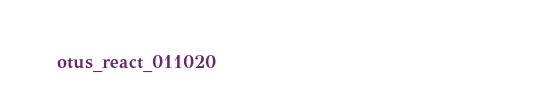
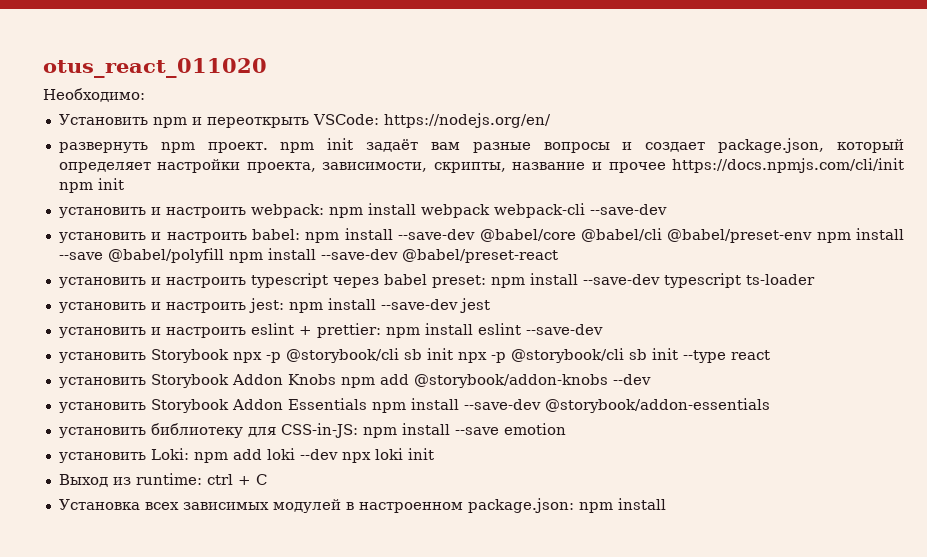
(216, 64) none -> [43,88,145,102] [58,113,551,128] [58,138,904,153] [58,158,905,173] [58,178,124,193] [58,203,667,218] [58,228,904,243] [58,248,558,263] [58,273,815,288] [58,298,490,313] [58,323,603,338] [58,348,770,363] [58,374,651,388] [58,398,770,413] [58,423,566,438] [58,448,434,463] [58,473,267,487] [58,498,666,513] // Необходимо: // Установить npm и переоткрыть VSCode: https://nodejs.org/en/ // развернуть npm проект. npm init задаёт вам разные вопросы и создает package.json, который определяет настройки проекта, зависимости, скрипты, название и прочее https://docs.npmjs.com/cli/init npm init // установить и настроить webpack: npm install webpack webpack-cli --save-dev // установить и настроить babel: npm install --save-dev @babel/core @babel/cli @babel/preset-env npm install --save @babel/polyfill npm install --save-dev @babel/preset-react // установить и настроить typescript через babel preset: npm install --save-dev typescript ts-loader // установить и настроить jest: npm install --save-dev jest // установить и настроить eslint + prettier: npm install eslint --save-dev // установить Storybook npx -p @storybook/cli sb init npx -p @storybook/cli sb init --type react // установить Storybook Addon Knobs npm add @storybook/addon-knobs --dev // установить Storybook Addon Essentials npm install --save-dev @storybook/addon-essentials // установить библиотеку для CSS-in-JS: npm install --save emotion // установить Loki: npm add loki --dev npx loki init // Выход из runtime: ctrl + C // Установка всех зависимых модулей в настроенном package.json: npm install

